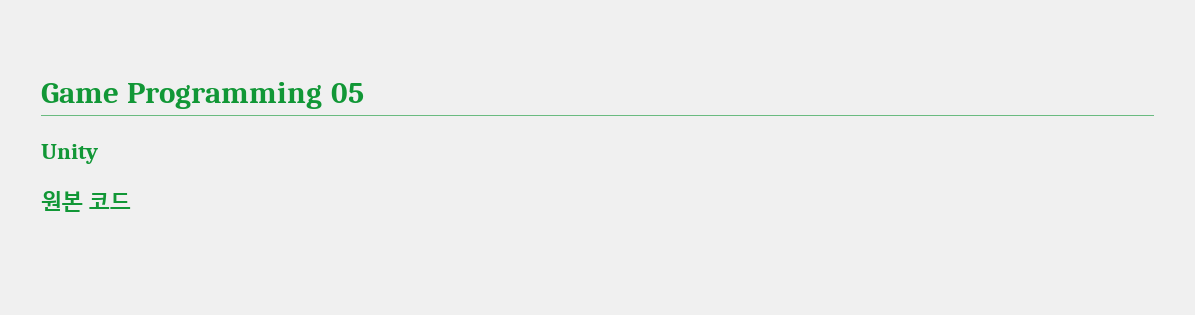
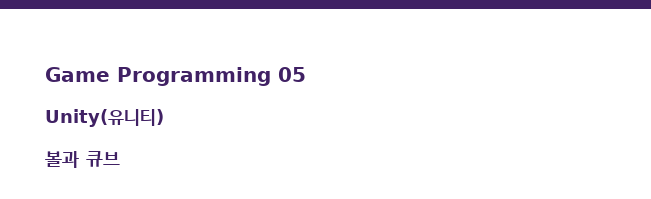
[41,144,98,164] [41,191,132,212] Unity // 원본 코드 -> [45,109,164,127] [45,151,120,168] Unity(유니티) // 볼과 큐브

